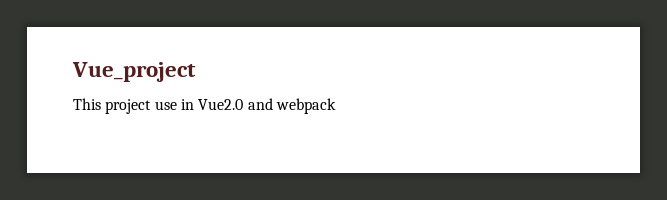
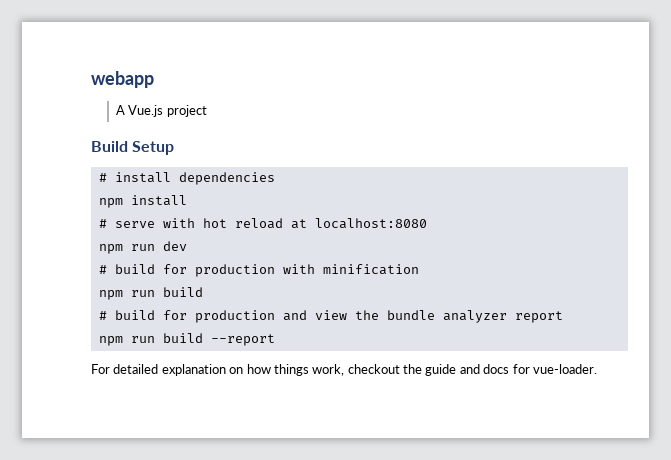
[72,62,196,82] [73,98,336,114] Vue_project // This project use in Vue2.0 and webpack -> [91,71,154,88] [115,105,207,117] [91,141,175,155] [98,172,275,185] [98,195,187,208] [98,218,427,229] [98,241,187,254] [98,264,419,277] [98,287,203,300] [98,310,563,323] [98,333,275,346] [91,364,597,376] webapp // A Vue.js project // Build Setup // # install dependencies // npm install // # serve with hot reload at localhost:8080 // npm run dev // # build for production with minification // npm run build // # build for production and view the bundle analyzer report // npm run build --report // For detailed explanation on how things work, checkout the guide and docs for vue-loader.

